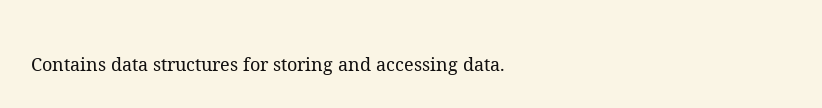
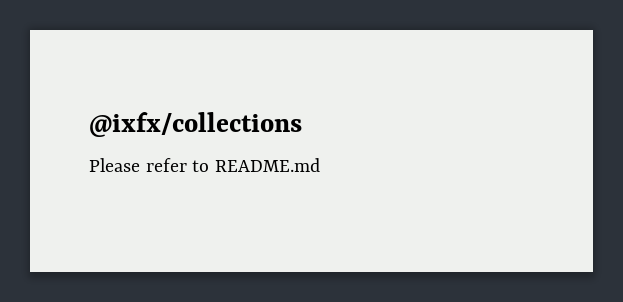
[31,57,505,75] Contains data structures for storing and accessing data. -> [89,112,302,137] [89,158,321,172] @ixfx/collections // Please refer to README.md

